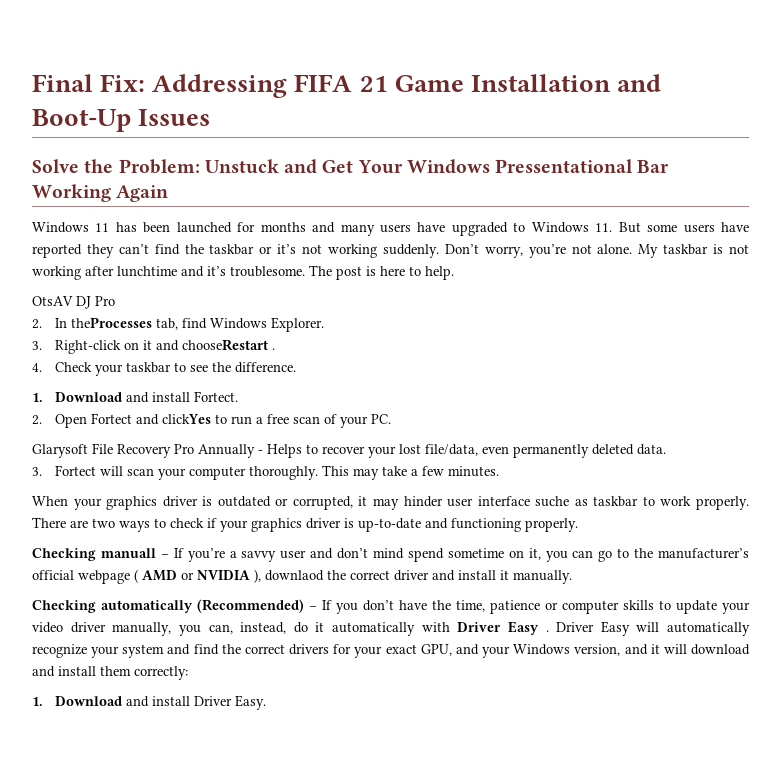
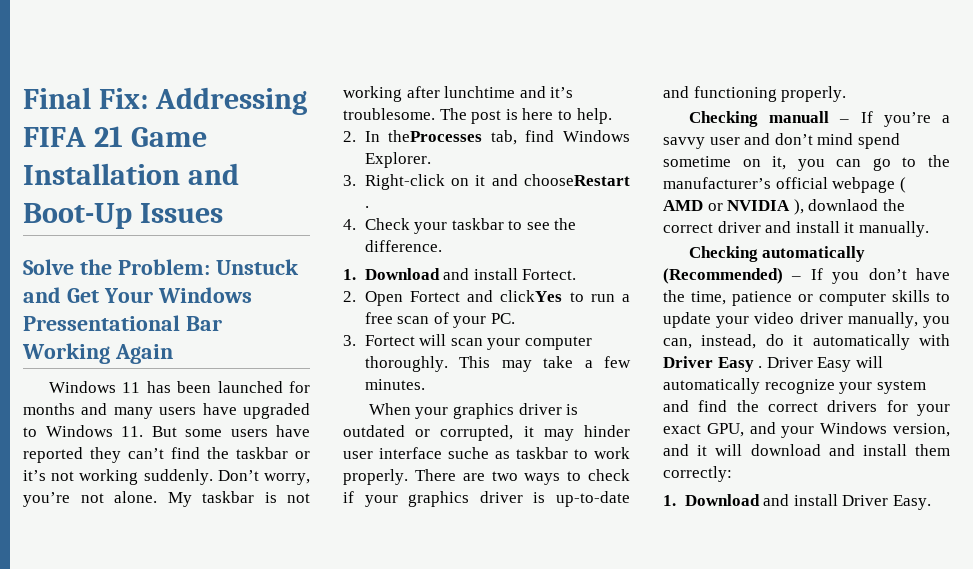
[32,296,115,309] // OtsAV DJ Pro -> (612, 116) none
[32,443,666,458] // Glarysoft File Recovery Pro Annually - Helps to recover your lost file/data, even permanently deleted data. -> (515, 318) none

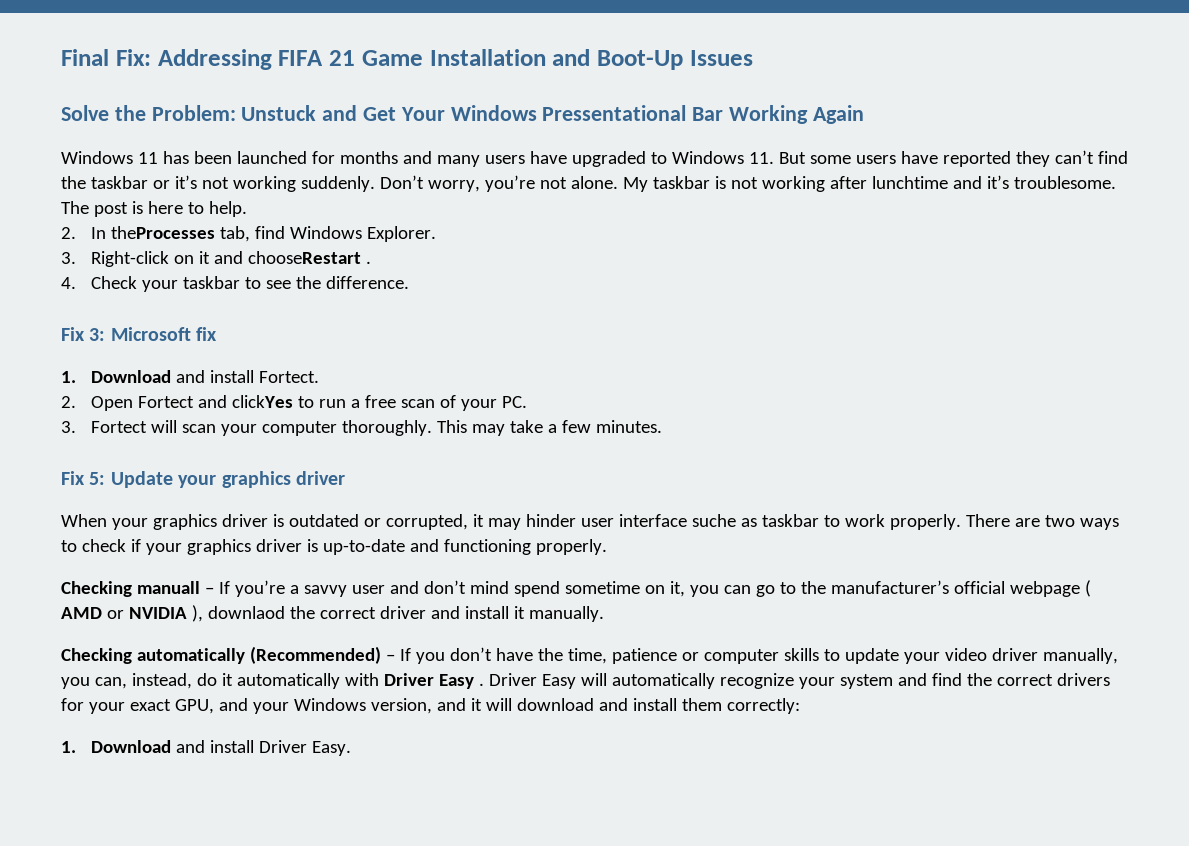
(442, 246) none -> [61,327,218,341] // Fix 3: Microsoft fix
(425, 384) none -> [61,471,345,488] // Fix 5: Update your graphics driver

